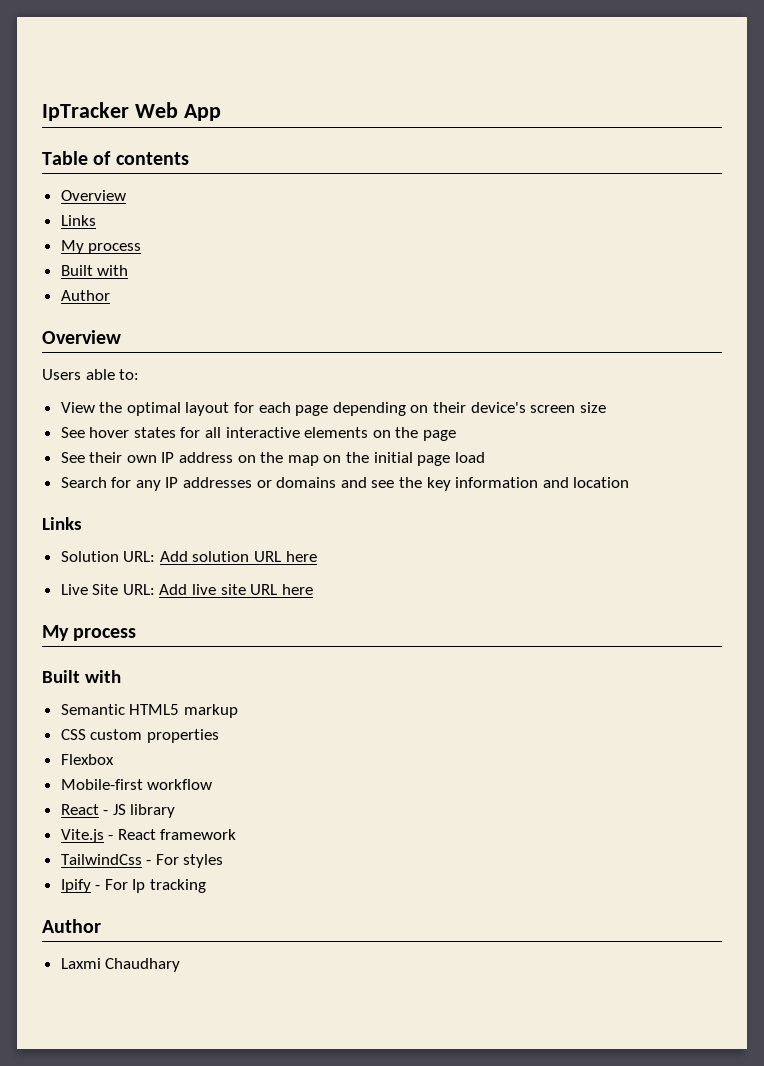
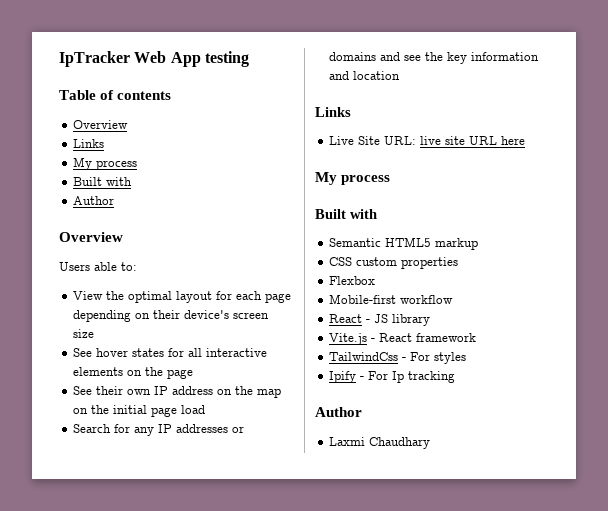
(221, 112) none -> [204,51,249,67] testing
[60,551,317,562] // Solution URL: Add solution URL here -> (351, 112) none
[159,584,188,595] Add -> (417, 140) none

